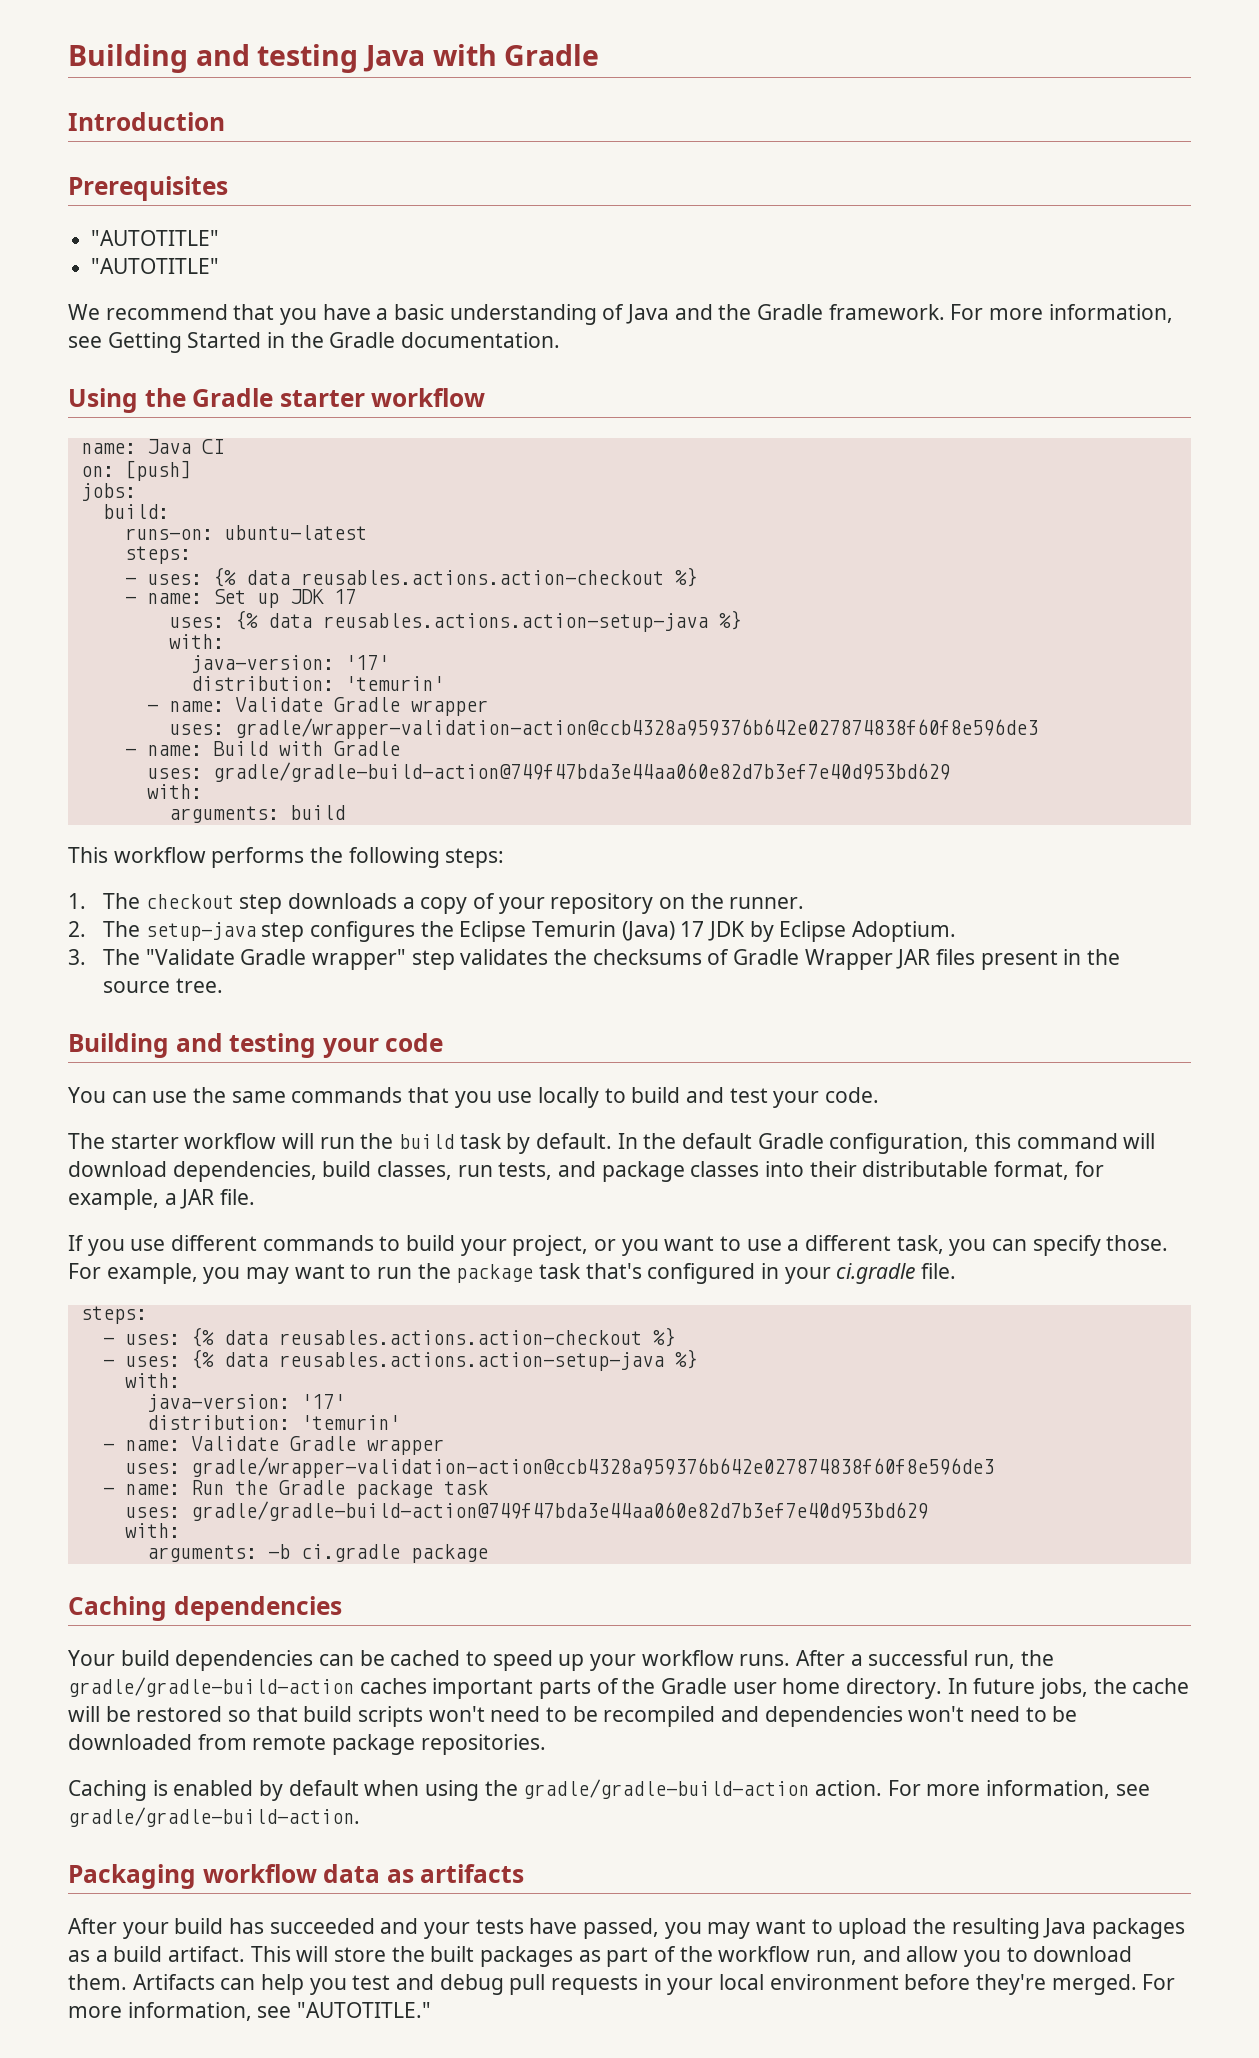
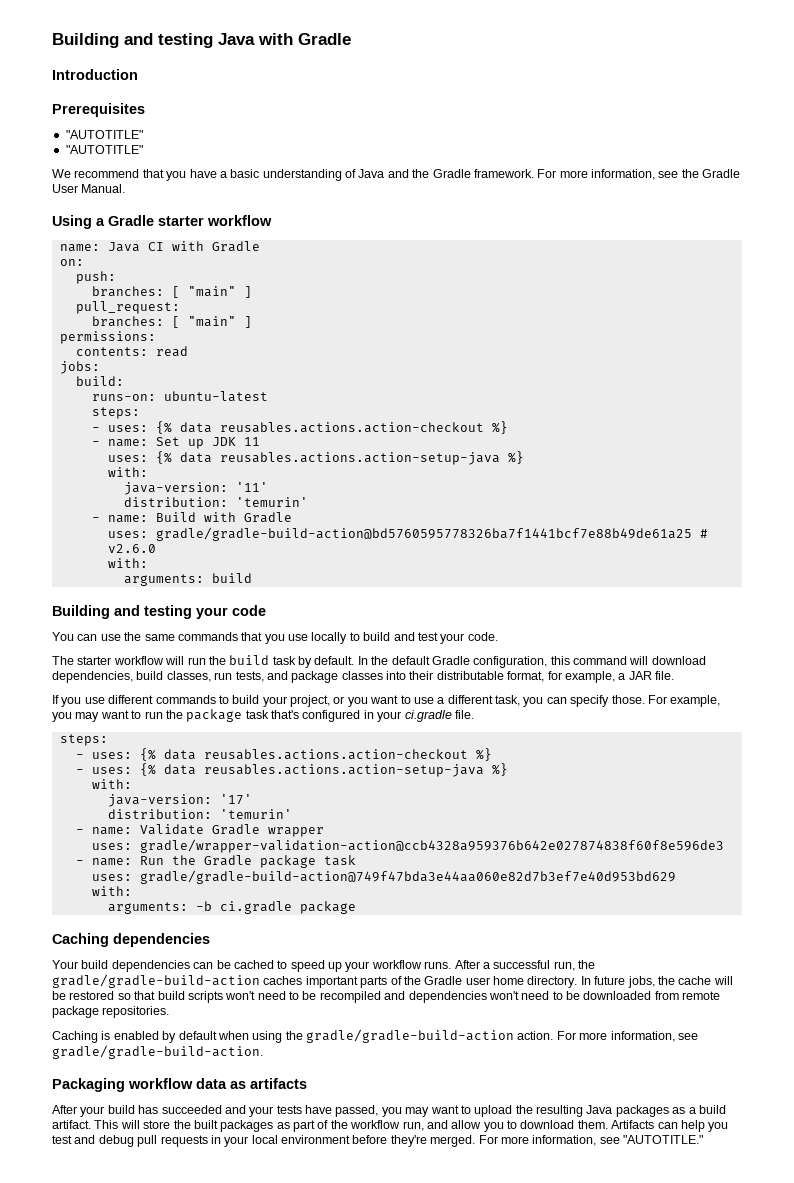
[107,332,561,353] Getting Started in the Gradle documentation. -> [681,169,741,178] [52,184,126,193] the Gradle User Manual.
[144,388,186,407] the -> [96,218,105,226] a
(224, 446) none -> [171,241,260,252] with Gradle
[124,460,191,481] [push] -> [75,271,116,284] [91,286,252,298] [75,301,180,314] [91,316,252,328] [59,331,156,344] [75,346,188,357] // push: // branches: [ "main" ] // pull_request: // branches: [ "main" ] // permissions: // contents: read
[333,589,356,604] [168,610,741,632] [168,634,224,649] [190,655,389,673] [190,676,444,691] [146,697,488,716] [168,718,1038,739] 17 // uses: {% data reusables.actions.action-setup-java %} // with: // java-version: '17' // distribution: 'temurin' // - name: Validate Gradle wrapper // uses: gradle/wrapper-validation-action@ccb4328a959376b642e027874838f60f8e596de3 -> [243,437,260,446] [107,451,524,465] [107,467,148,477] [123,482,268,495] [123,497,308,507] 11 // uses: {% data reusables.actions.action-setup-java %} // with: // java-version: '11' // distribution: 'temurin'
[212,762,950,782] gradle/gradle-build-action@749f47bda3e44aa060e82d7b3ef7e40d953bd629 -> [155,527,708,541] [107,544,156,553] gradle/gradle-build-action@bd5760595778326ba7f1441bcf7e88b49de61a25 # v2.6.0
[68,847,505,868] [68,893,805,914] [68,921,957,942] [68,949,1121,970] [102,978,223,993] // This workflow performs the following steps: // 1. The checkout step downloads a copy of your repository on the runner. // 2. The setup-java step configures the Eclipse Temurin (Java) 17 JDK by Eclipse Adoptium. // 3. The "Validate Gradle wrapper" step validates the checksums of Gradle Wrapper JAR files present in the source tree. -> (252, 578) none

